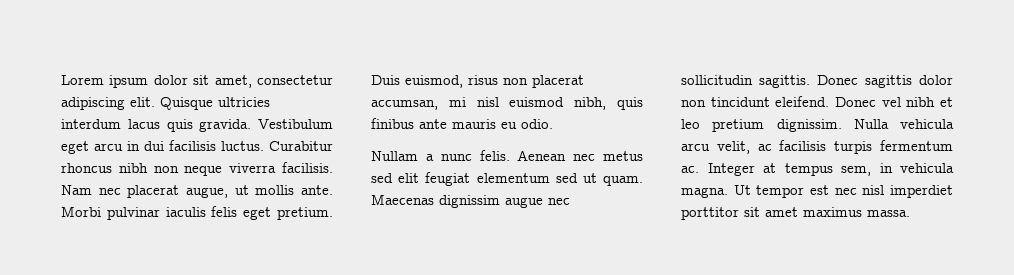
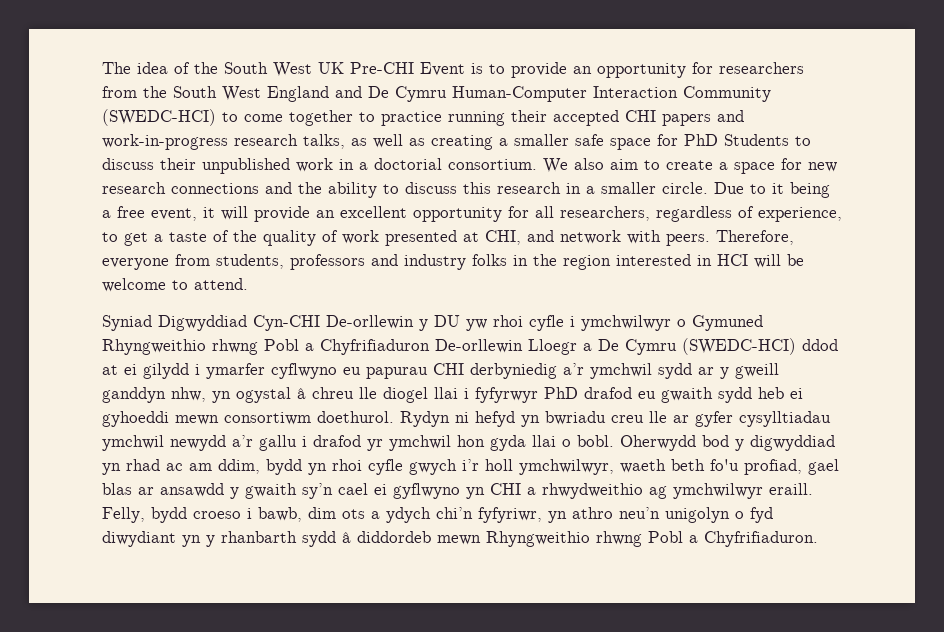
[61,75,333,88] [61,97,270,110] [61,119,333,132] [61,140,333,154] [61,162,333,176] [61,185,333,198] [61,206,333,220] [371,75,584,88] [371,97,643,110] [371,118,553,129] [371,150,643,161] [371,172,643,186] [371,194,570,208] [681,75,953,88] [681,96,953,107] [681,119,954,132] [681,140,953,154] [681,163,954,176] [681,185,953,198] [681,207,910,220] Lorem ipsum dolor sit amet, consectetur adipiscing elit. Quisque ultricies interdum lacus quis gravida. Vestibulum eget arcu in dui facilisis luctus. Curabitur rhoncus nibh non neque viverra facilisis. Nam nec placerat augue, ut mollis ante. Morbi pulvinar iaculis felis eget pretium. Duis euismod, risus non placerat accumsan, mi nisl euismod nibh, quis finibus ante mauris eu odio. // Nullam a nunc felis. Aenean nec metus sed elit feugiat elementum sed ut quam. Maecenas dignissim augue nec sollicitudin sagittis. Donec sagittis dolor non tincidunt eleifend. Donec vel nibh et leo pretium dignissim. Nulla vehicula arcu velit, ac facilisis turpis fermentum ac. Integer at tempus sem, in vehicula magna. Ut tempor est nec nisl imperdiet porttitor sit amet maximus massa. -> [102,62,804,78] [102,86,771,102] [102,109,744,126] [102,134,811,150] [102,158,837,174] [102,182,830,198] [102,206,842,222] [102,230,794,246] [102,254,804,270] [102,278,248,292] [102,315,763,331] [102,338,838,355] [102,363,779,379] [102,387,803,403] [102,411,831,427] [102,435,835,451] [102,459,839,475] [102,483,813,499] [102,507,773,523] [102,531,818,547] The idea of the South West UK Pre-CHI Event is to provide an opportunity for researchers from the South West England and De Cymru Human-Computer Interaction Community (SWEDC-HCI) to come together to practice running their accepted CHI papers and work-in-progress research talks, as well as creating a smaller safe space for PhD Students to discuss their unpublished work in a doctorial consortium. We also aim to create a space for new research connections and the ability to discuss this research in a smaller circle. Due to it being a free event, it will provide an excellent opportunity for all researchers, regardless of experience, to get a taste of the quality of work presented at CHI, and network with peers. Therefore, everyone from students, professors and industry folks in the region interested in HCI will be welcome to attend. // Syniad Digwyddiad Cyn-CHI De-orllewin y DU yw rhoi cyfle i ymchwilwyr o Gymuned Rhyngweithio rhwng Pobl a Chyfrifiaduron De-orllewin Lloegr a De Cymru (SWEDC-HCI) ddod at ei gilydd i ymarfer cyflwyno eu papurau CHI derbyniedig a’r ymchwil sydd ar y gweill ganddyn nhw, yn ogystal â chreu lle diogel llai i fyfyrwyr PhD drafod eu gwaith sydd heb ei gyhoeddi mewn consortiwm doethurol. Rydyn ni hefyd yn bwriadu creu lle ar gyfer cysylltiadau ymchwil newydd a’r gallu i drafod yr ymchwil hon gyda llai o bobl. Oherwydd bod y digwyddiad yn rhad ac am ddim, bydd yn rhoi cyfle gwych i’r holl ymchwilwyr, waeth beth fo'u profiad, gael blas ar ansawdd y gwaith sy’n cael ei gyflwyno yn CHI a rhwydweithio ag ymchwilwyr eraill. Felly, bydd croeso i bawb, dim ots a ydych chi’n fyfyriwr, yn athro neu’n unigolyn o fyd diwydiant yn y rhanbarth sydd â diddordeb mewn Rhyngweithio rhwng Pobl a Chyfrifiaduron.

